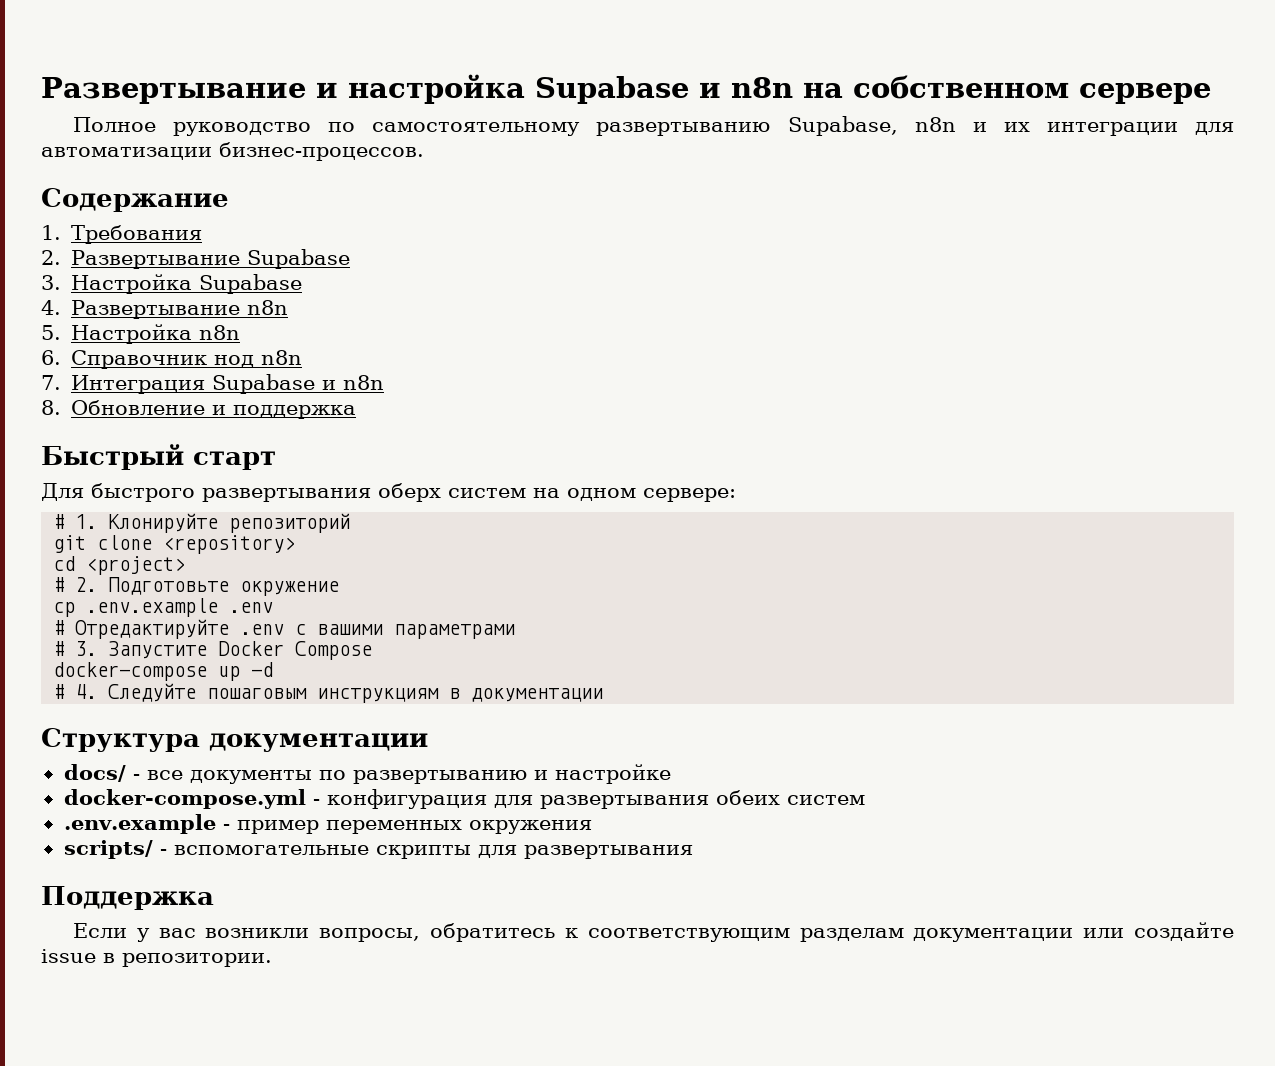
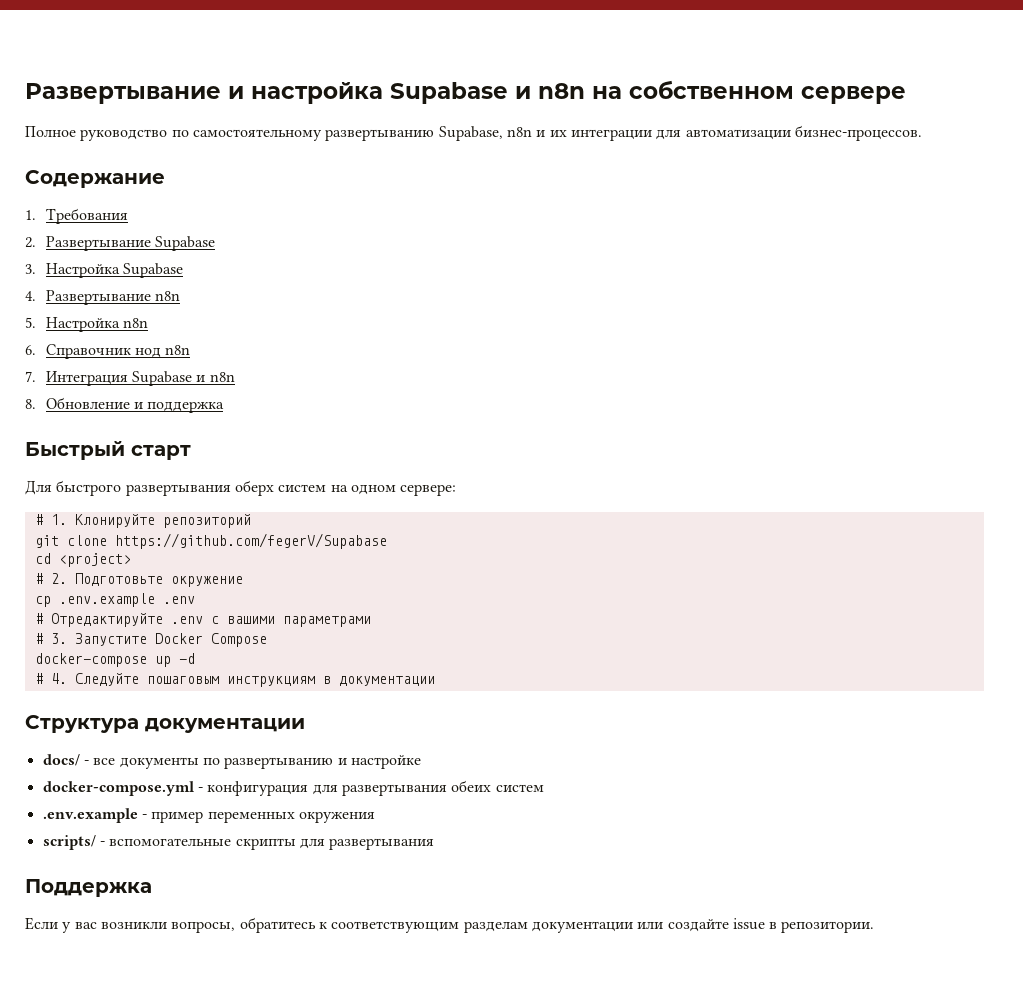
[163,535,296,554] <repository> -> [114,533,387,549] https://github.com/fegerV/Supabase

